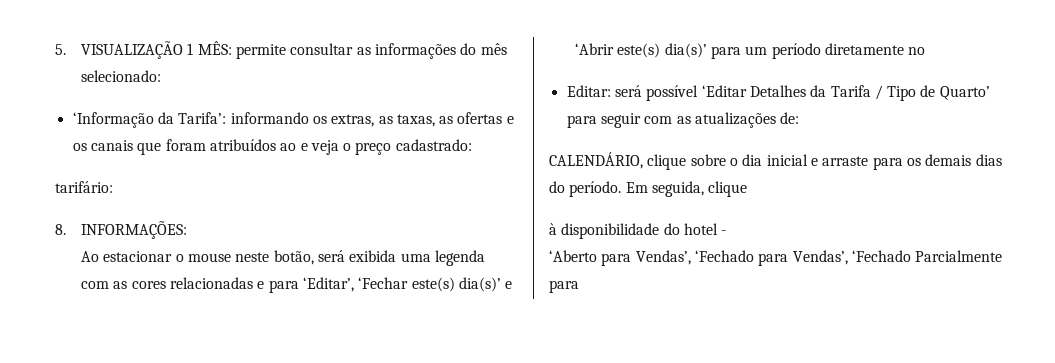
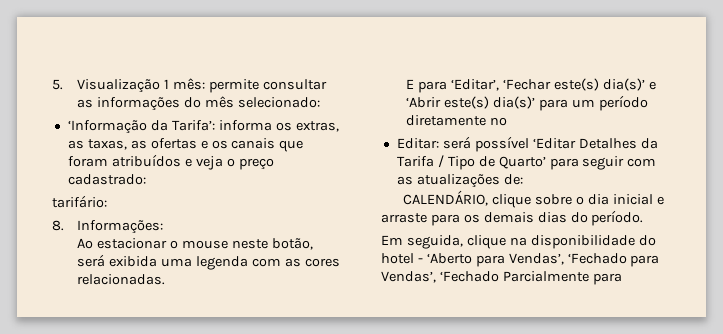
[81,41,232,59] VISUALIZAÇÃO 1 MÊS: -> [77,78,206,93] Visualização 1 mês:
[230,112,309,124] informando -> [218,120,272,131] informa
[280,143,297,151] ao -> (181, 160) none
[81,221,188,239] INFORMAÇÕES: -> [77,220,164,234] Informações:
[169,277,265,289] relacionadas e -> [77,274,166,285] [406,79,415,89] relacionadas. // E
(622, 189) none -> (644, 218) //
[549,223,557,235] // à -> [509,237,527,246] na
(727, 232) // -> (423, 260) none

